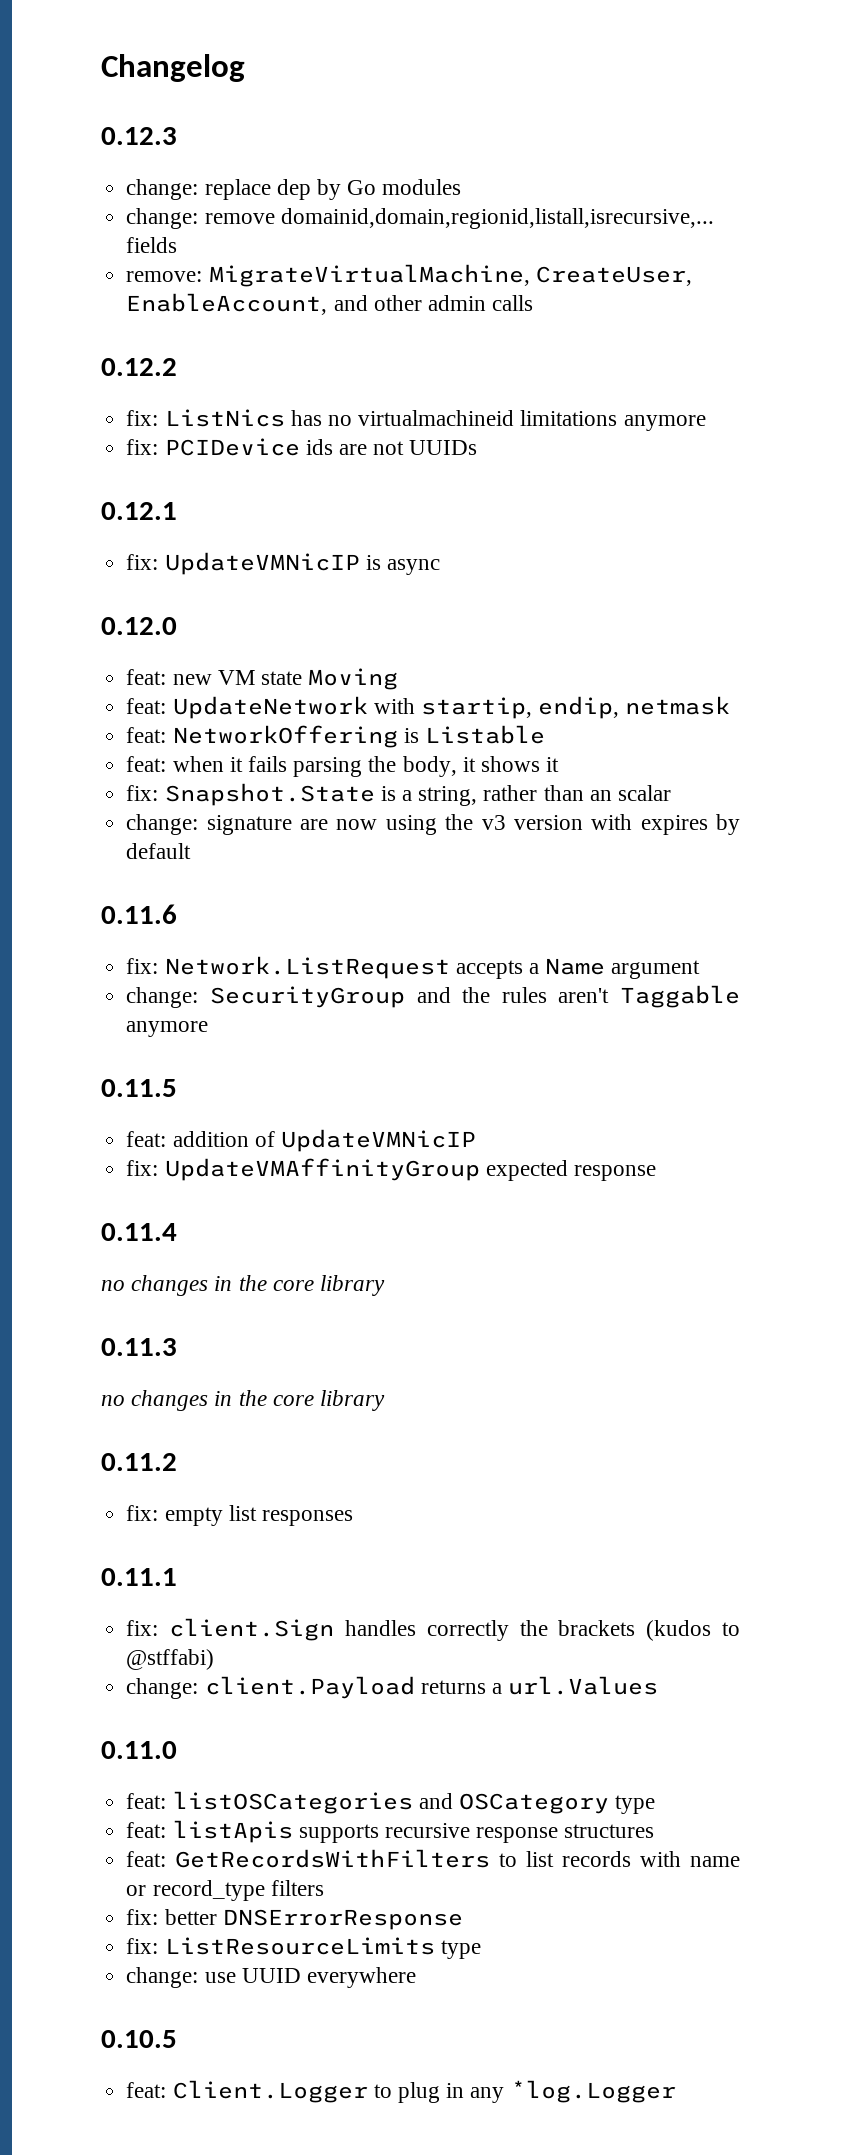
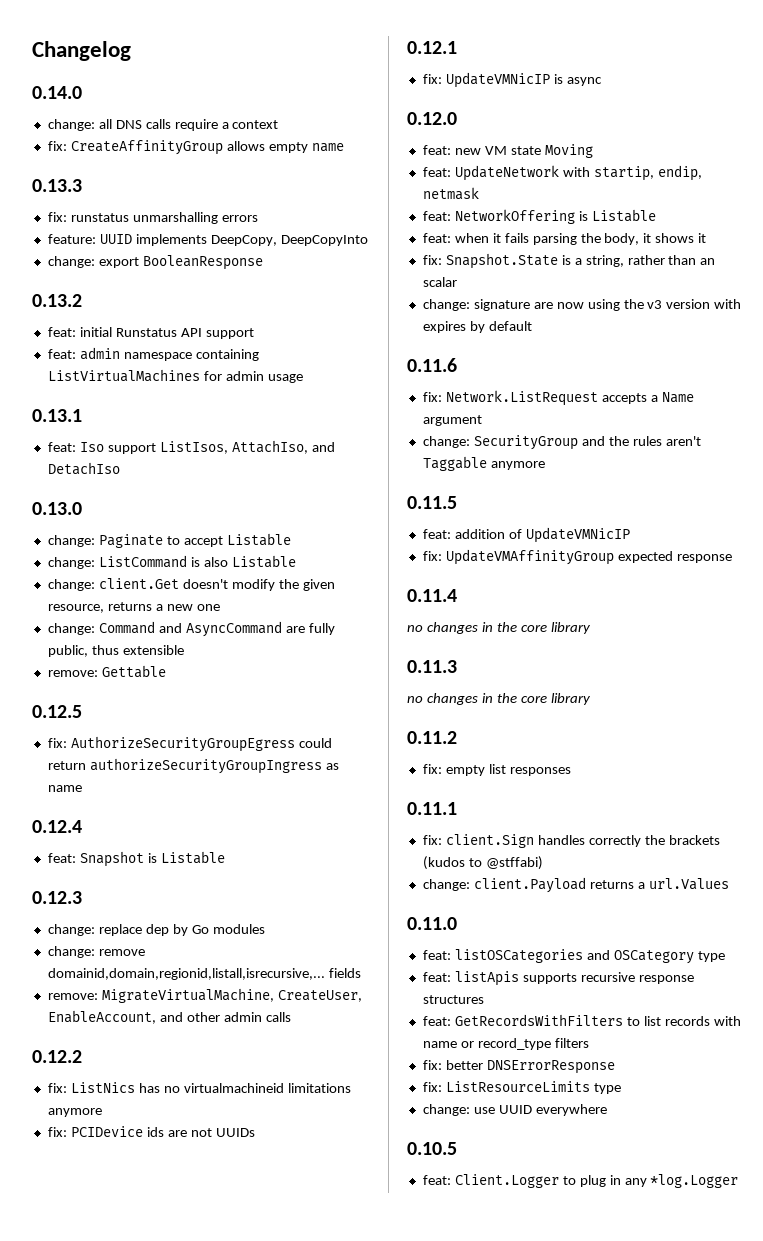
(245, 68) none -> [32,86,82,99] [47,119,279,131] [47,140,344,155] [32,179,82,192] [47,212,258,224] [47,234,368,246] [47,255,263,270] [32,294,82,307] [47,327,254,339] [47,347,259,361] [47,369,303,383] [32,409,82,422] [47,440,335,454] [47,462,120,475] [32,502,82,515] [47,533,291,548] [47,555,296,569] [47,578,335,591] [47,602,220,613] [47,621,335,637] [47,645,184,657] [47,665,166,678] [32,705,82,718] [47,736,332,752] [47,758,339,774] [47,785,82,792] [32,820,82,833] [47,851,225,867] // 0.14.0 // change: all DNS calls require a context // fix: CreateAffinityGroup allows empty name // 0.13.3 // fix: runstatus unmarshalling errors // feature: UUID implements DeepCopy, DeepCopyInto // change: export BooleanResponse // 0.13.2 // feat: initial Runstatus API support // feat: admin namespace containing ListVirtualMachines for admin usage // 0.13.1 // feat: Iso support ListIsos, AttachIso, and DetachIso // 0.13.0 // change: Paginate to accept Listable // change: ListCommand is also Listable // change: client.Get doesn't modify the given resource, returns a new one // change: Command and AsyncCommand are fully public, thus extensible // remove: Gettable // 0.12.5 // fix: AuthorizeSecurityGroupEgress could return authorizeSecurityGroupIngress as name // 0.12.4 // feat: Snapshot is Listable

